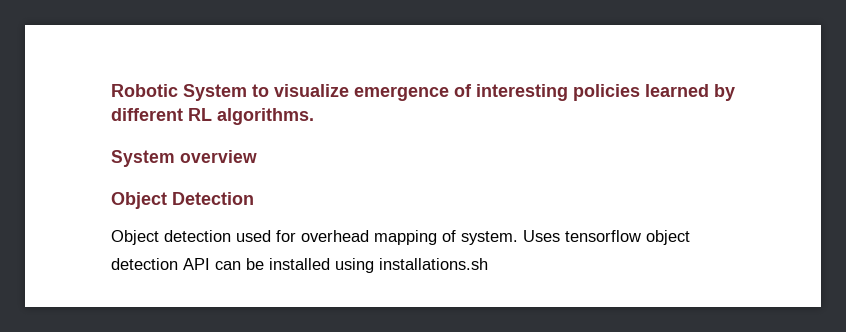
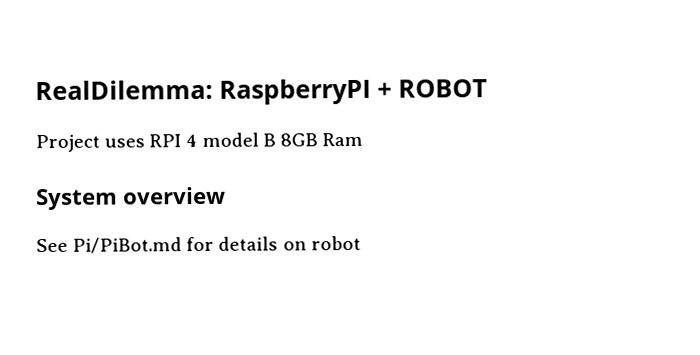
[111,84,735,101] [111,108,314,125] [111,150,257,167] [111,192,254,209] [111,230,690,245] [111,258,488,273] Robotic System to visualize emergence of interesting policies learned by different RL algorithms. // System overview // Object Detection // Object detection used for overhead mapping of system. Uses tensorflow object detection API can be installed using installations.sh -> [35,78,487,105] [35,132,363,153] [36,186,226,211] [36,235,361,254] RealDilemma: RaspberryPI + ROBOT // Project uses RPI 4 model B 8GB Ram // System overview // See Pi/PiBot.md for details on robot

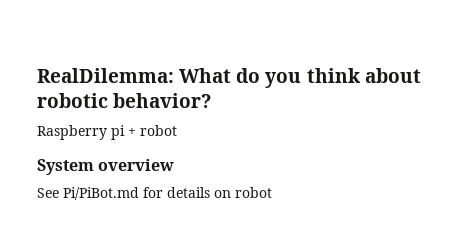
[219,78,487,105] [35,132,363,153] RaspberryPI + ROBOT // Project uses RPI 4 model B 8GB Ram -> [179,68,421,88] [37,93,212,108] [37,125,177,140] What do you think about robotic behavior? // Raspberry pi + robot

